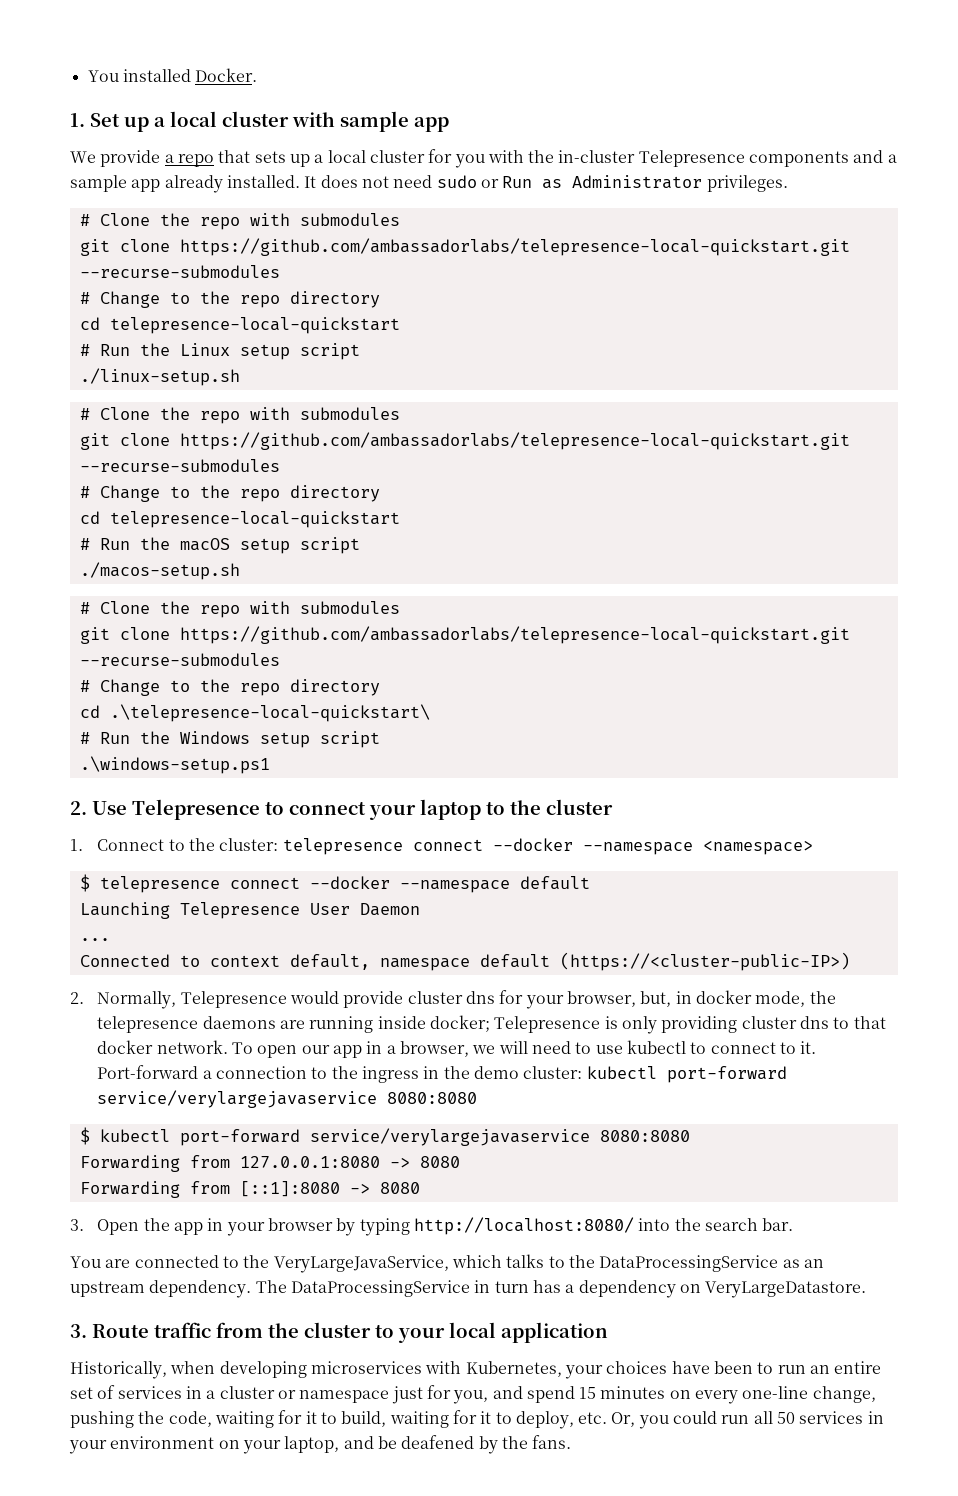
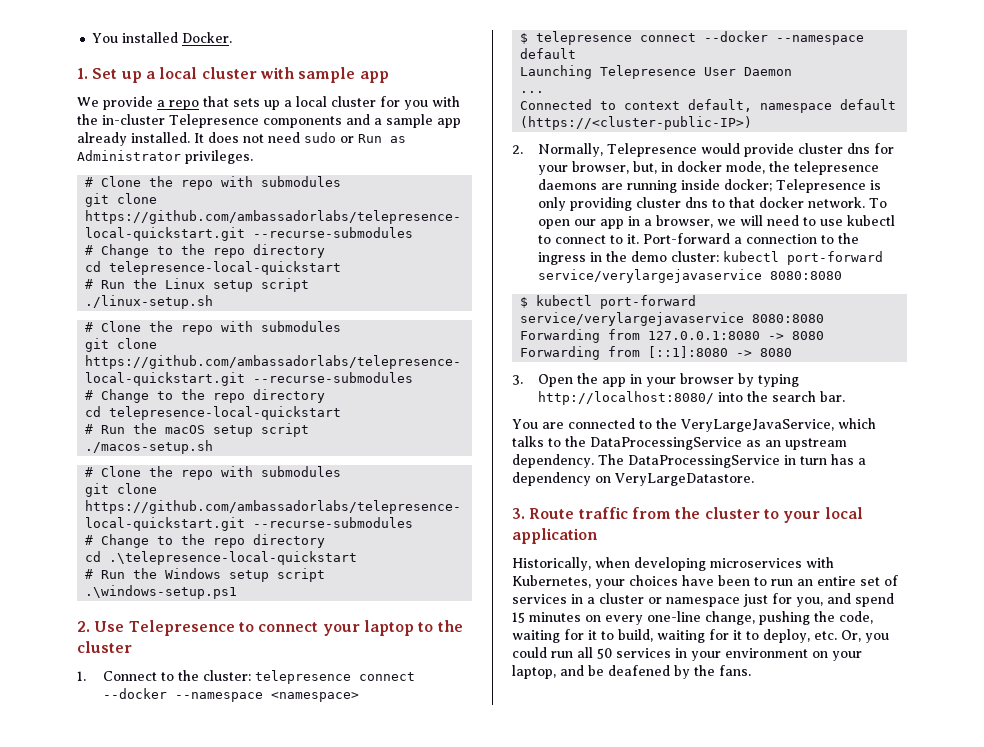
[109,704,430,722] .\telepresence-local-quickstart\ -> [109,551,358,565] .\telepresence-local-quickstart

